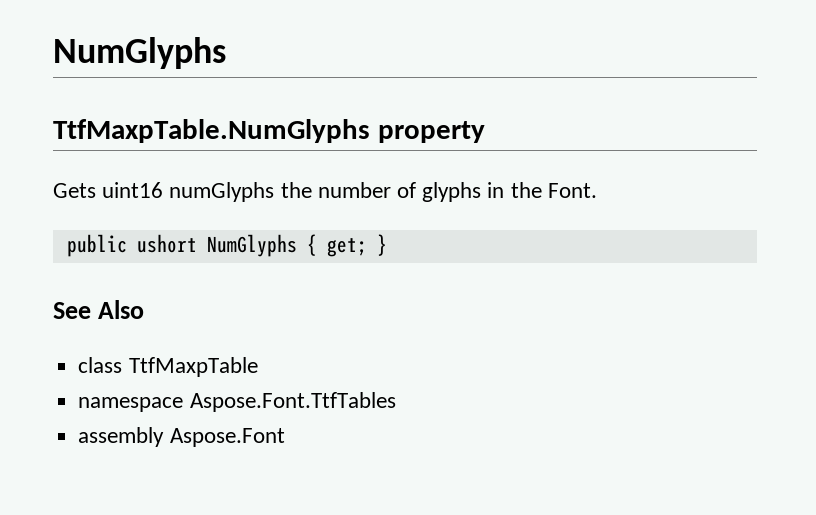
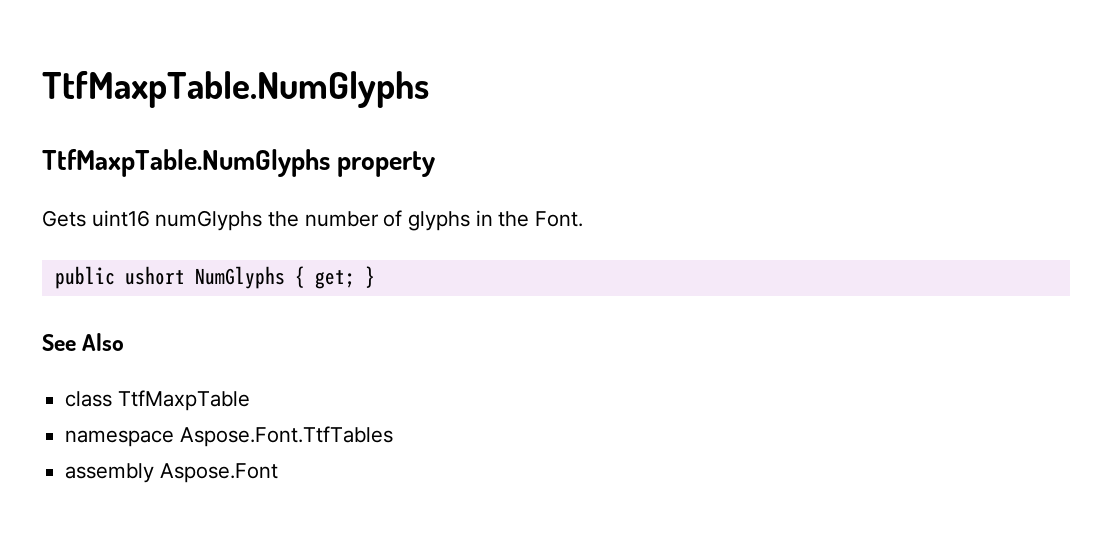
[53,37,226,69] NumGlyphs -> [42,71,429,108] TtfMaxpTable.NumGlyphs

